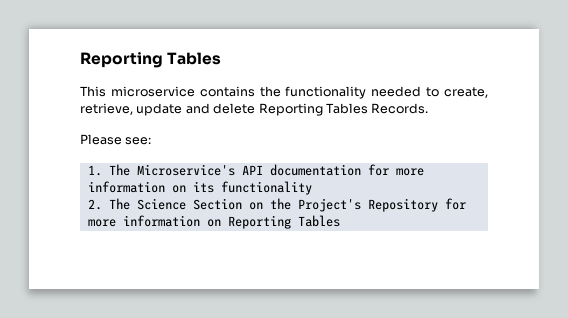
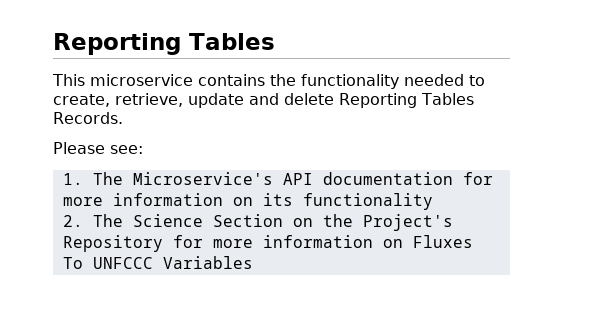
[227,215,340,229] Reporting Tables -> [412,235,473,248] [62,256,253,269] Fluxes To UNFCCC Variables

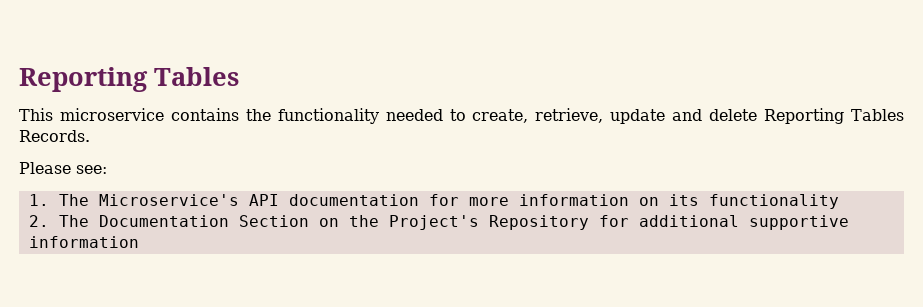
[132,214,203,227] Science -> [98,215,229,227] Documentation
[212,235,473,248] [62,256,253,269] more information on Fluxes To UNFCCC Variables -> [638,215,849,230] [28,236,139,248] additional supportive information

